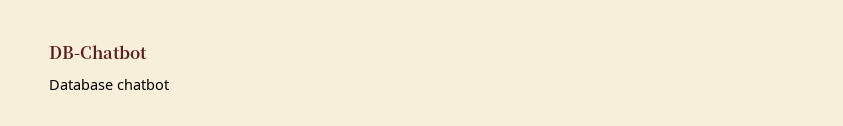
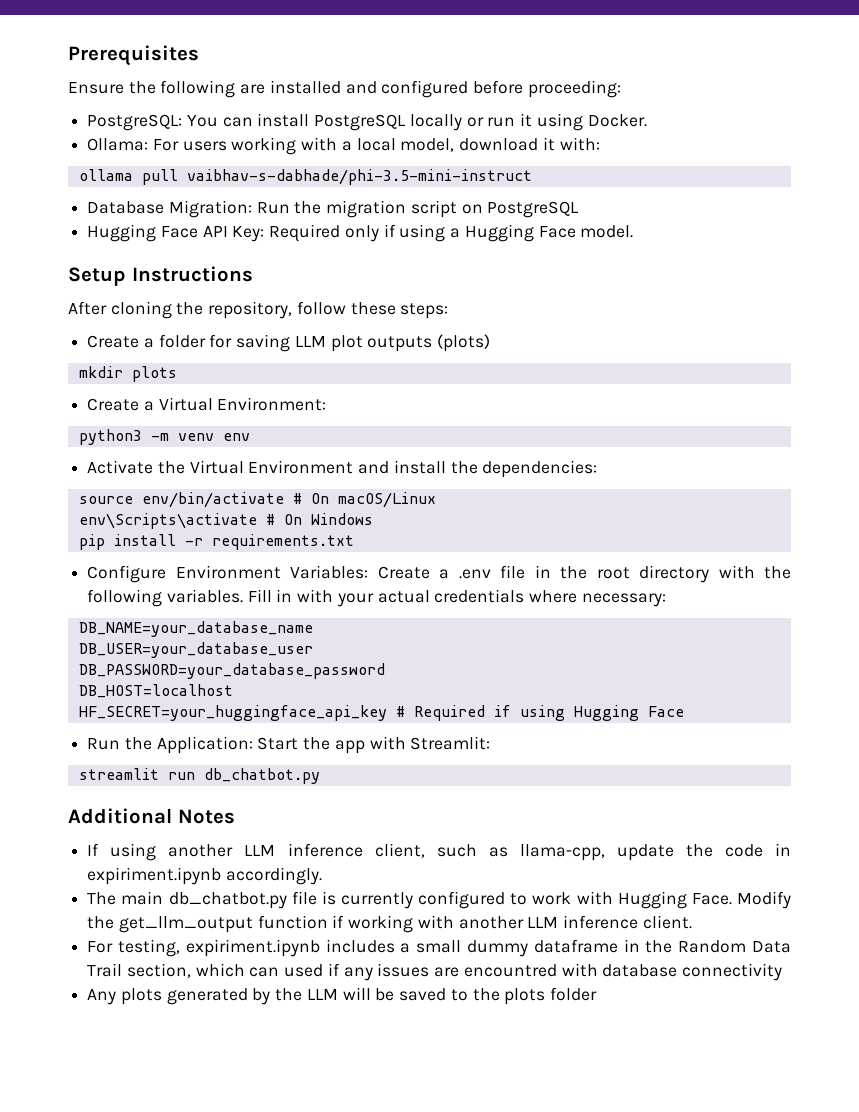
[49,45,147,59] [49,79,169,90] DB-Chatbot // Database chatbot -> [68,45,199,66] [68,80,621,98] [87,113,647,131] [87,137,600,155] [78,169,532,185] [87,200,580,218] [87,224,634,242] [68,266,253,286] [68,301,449,319] [87,334,491,352] [78,366,177,382] [87,397,327,411] [78,429,250,445] [87,460,598,478] [78,492,436,508] [78,513,373,529] [78,534,354,550] [87,565,791,583] [87,589,666,607] [78,621,313,637] [78,642,313,658] [78,663,385,679] [78,684,233,698] [78,705,684,721] [87,736,491,754] [78,768,320,784] [68,808,235,824] [87,843,791,861] [87,867,322,885] [87,891,792,909] [87,915,692,933] [87,939,791,957] [87,963,782,981] [87,987,597,1005] Prerequisites // Ensure the following are installed and configured before proceeding: // PostgreSQL: You can install PostgreSQL locally or run it using Docker. // Ollama: For users working with a local model, download it with: // ollama pull vaibhav-s-dabhade/phi-3.5-mini-instruct // Database Migration: Run the migration script on PostgreSQL // Hugging Face API Key: Required only if using a Hugging Face model. // Setup Instructions // After cloning the repository, follow these steps: // Create a folder for saving LLM plot outputs (plots) // mkdir plots // Create a Virtual Environment: // python3 -m venv env // Activate the Virtual Environment and install the dependencies: // source env/bin/activate # On macOS/Linux // env\Scripts\activate # On Windows // pip install -r requirements.txt // Configure Environment Variables: Create a .env file in the root directory with the following variables. Fill in with your actual credentials where necessary: // DB_NAME=your_database_name // DB_USER=your_database_user // DB_PASSWORD=your_database_password // DB_HOST=localhost // HF_SECRET=your_huggingface_api_key # Required if using Hugging Face // Run the Application: Start the app with Streamlit: // streamlit run db_chatbot.py // Additional Notes // If using another LLM inference client, such as llama-cpp, update the code in expiriment.ipynb accordingly. // The main db_chatbot.py file is currently configured to work with Hugging Face. Modify the get_llm_output function if working with another LLM inference client. // For testing, expiriment.ipynb includes a small dummy dataframe in the Random Data Trail section, which can used if any issues are encountred with database connectivity // Any plots generated by the LLM will be saved to the plots folder

